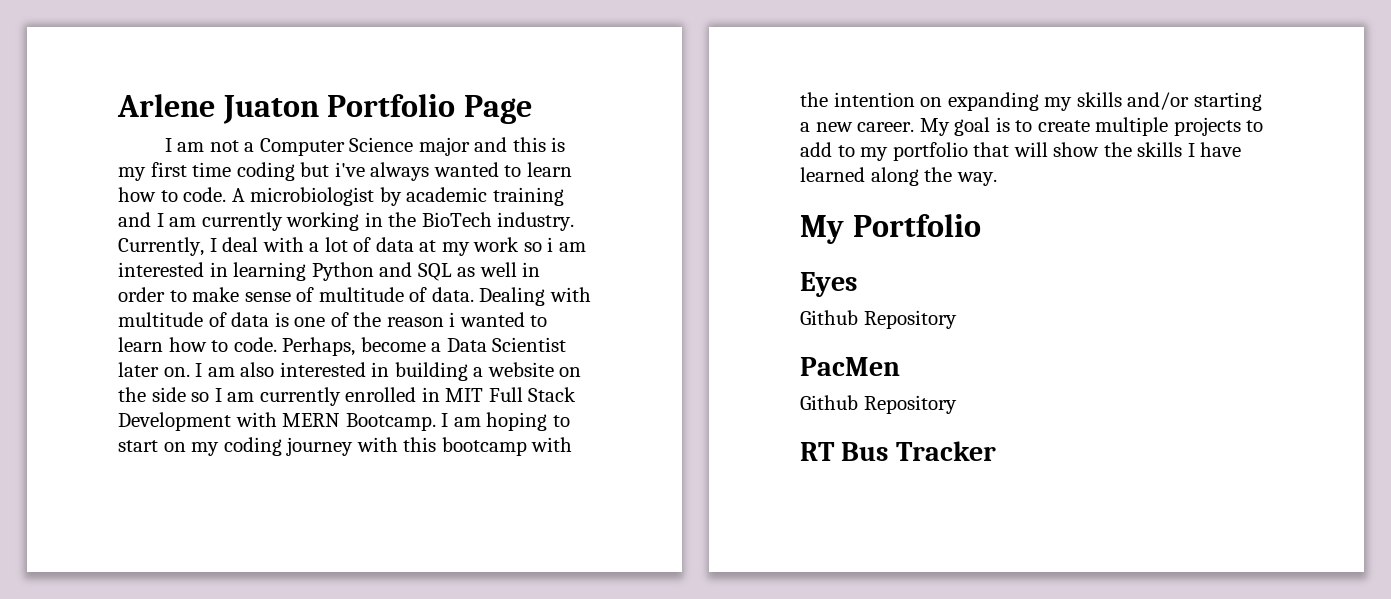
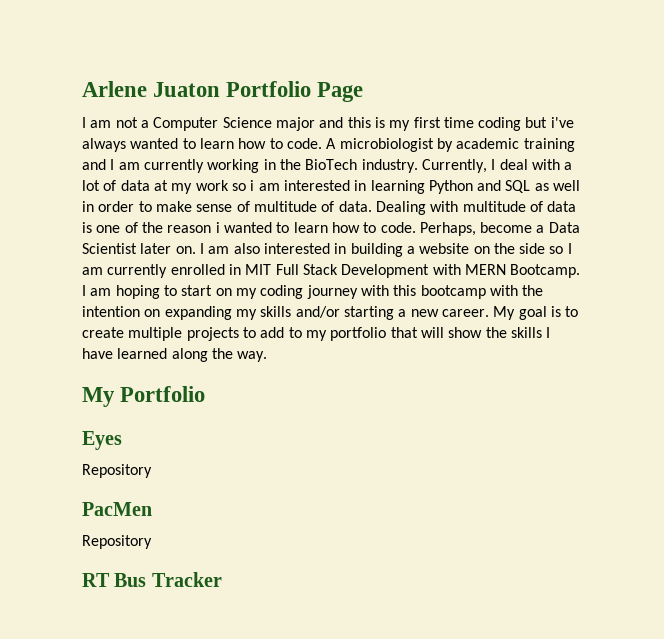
[800,310,858,325] Github -> (122, 440) none
[800,395,858,410] Github -> (152, 509) none

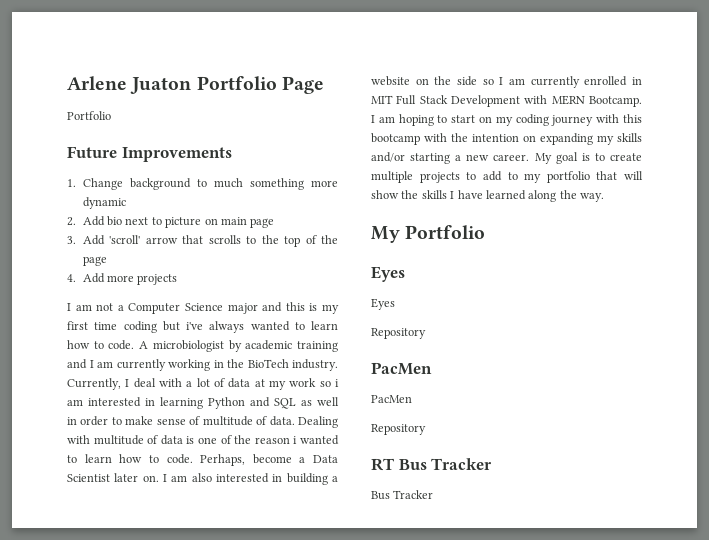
(364, 92) none -> [67,111,111,120] [67,146,232,162] [67,178,338,190] [82,197,126,209] [67,216,275,228] [67,235,339,247] [82,256,107,266] [67,273,178,285] // Portfolio // Future Improvements // 1. Change background to much something more dynamic // 2. Add bio next to picture on main page // 3. Add 'scroll' arrow that scrolls to the top of the page // 4. Add more projects
(122, 440) none -> [371,298,395,310] // Eyes
(152, 509) none -> [371,395,412,403] // PacMen
(222, 579) none -> [371,490,434,500] // Bus Tracker

